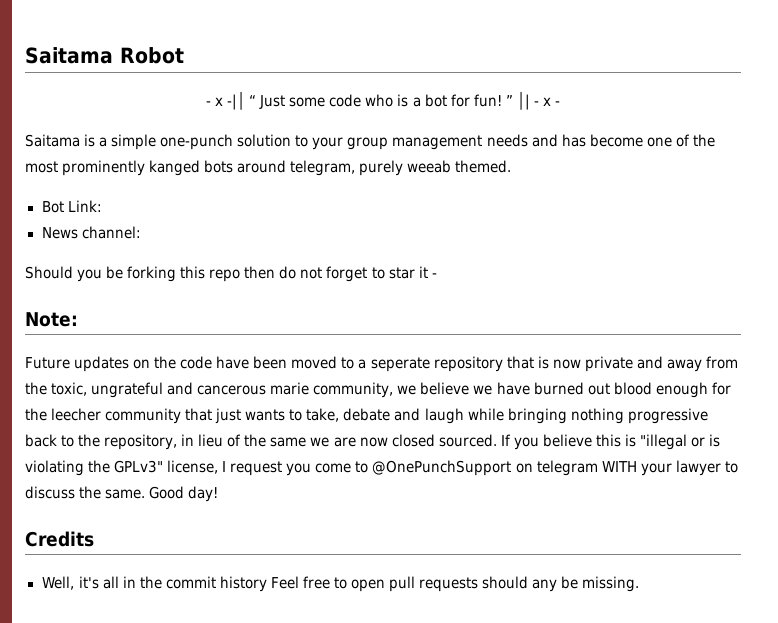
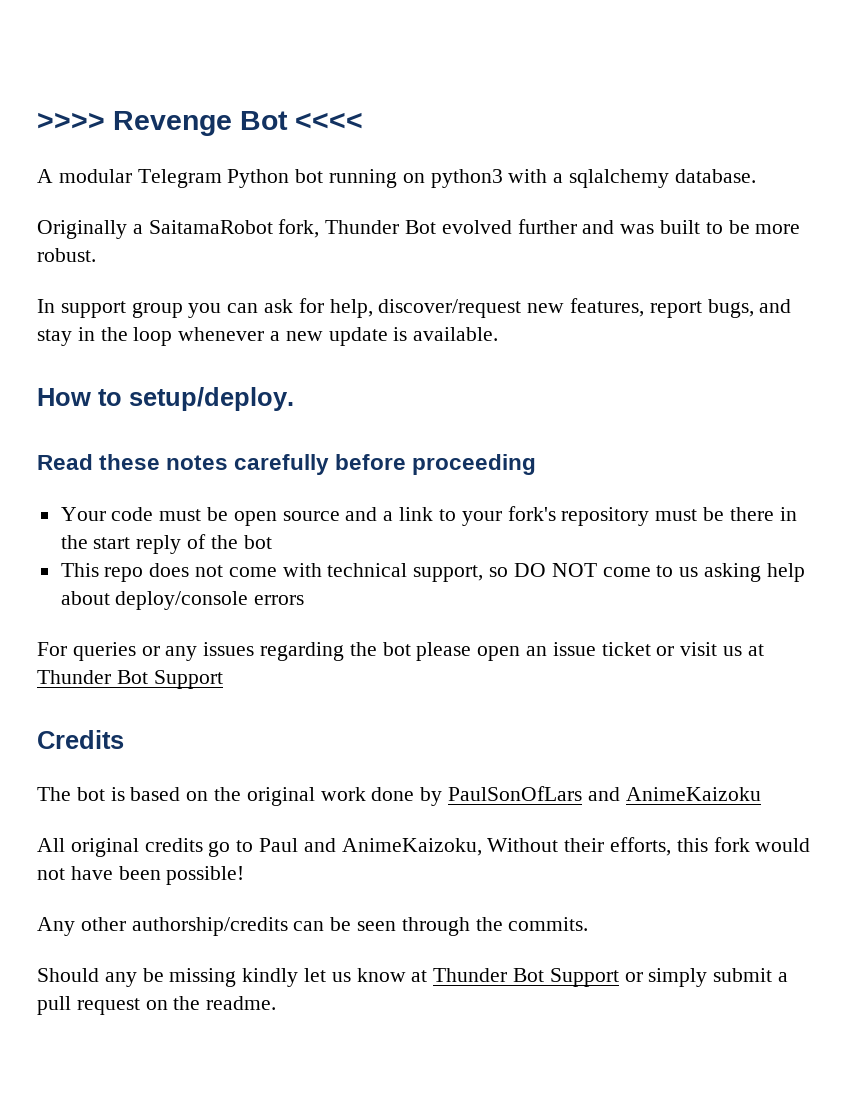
[25,47,184,64] [206,91,560,110] [25,134,715,150] [25,160,512,176] [41,200,102,213] [41,226,141,239] [25,266,437,282] [25,312,78,327] [25,356,738,372] [25,382,731,398] [25,408,708,424] [25,434,721,450] [25,460,738,476] [25,486,219,502] [25,531,94,547] [41,576,640,592] Saitama Robot // - x -|│ “ Just some code who is a bot for fun! ” │| - x - // Saitama is a simple one-punch solution to your group management needs and has become one of the most prominently kanged bots around telegram, purely weeab themed. // Bot Link: // News channel: // Should you be forking this repo then do not forget to star it - // Note: // Future updates on the code have been moved to a seperate repository that is now private and away from the toxic, ungrateful and cancerous marie community, we believe we have burned out blood enough for the leecher community that just wants to take, debate and laugh while bringing nothing progressive back to the repository, in lieu of the same we are now closed sourced. If you believe this is "illegal or is violating the GPLv3" license, I request you come to @OnePunchSupport on telegram WITH your lawyer to discuss the same. Good day! // Credits // Well, it's all in the commit history Feel free to open pull requests should any be missing. -> [37,111,363,136] [37,169,756,188] [37,219,801,239] [37,248,96,262] [37,298,792,318] [37,327,499,346] [37,387,294,411] [37,454,537,475] [60,506,797,526] [60,534,272,554] [60,563,805,582] [60,591,305,610] [37,642,764,661] [37,670,223,689] [37,730,124,749] [37,786,761,806] [37,837,811,857] [37,866,245,885] [37,917,589,936] [37,968,789,987] [37,996,277,1015] >>>> Revenge Bot <<<< // A modular Telegram Python bot running on python3 with a sqlalchemy database. // Originally a SaitamaRobot fork, Thunder Bot evolved further and was built to be more robust. // In support group you can ask for help, discover/request new features, report bugs, and stay in the loop whenever a new update is available. // How to setup/deploy. // Read these notes carefully before proceeding // Your code must be open source and a link to your fork's repository must be there in the start reply of the bot // This repo does not come with technical support, so DO NOT come to us asking help about deploy/console errors // For queries or any issues regarding the bot please open an issue ticket or visit us at Thunder Bot Support // Credits // The bot is based on the original work done by PaulSonOfLars and AnimeKaizoku // All original credits go to Paul and AnimeKaizoku, Without their efforts, this fork would not have been possible! // Any other authorship/credits can be seen through the commits. // Should any be missing kindly let us know at Thunder Bot Support or simply submit a pull request on the readme.

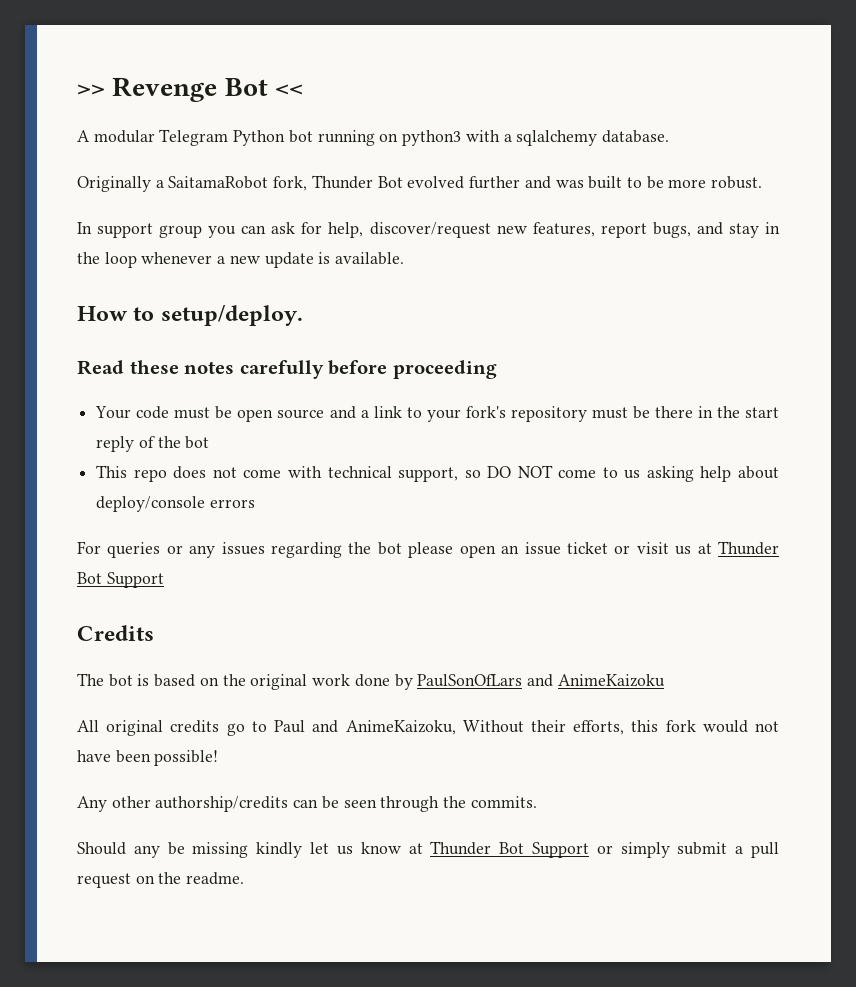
[37,112,105,130] >>>> -> [77,84,105,96] >>
[295,112,363,130] <<<< -> [275,84,304,96] <<

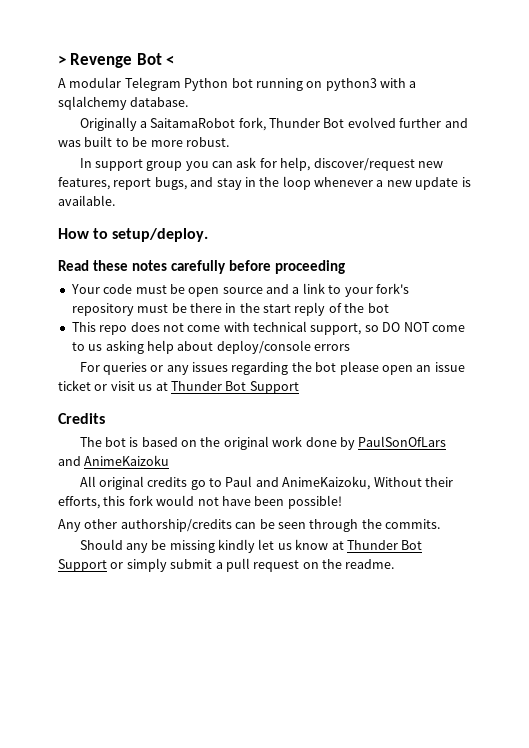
[77,84,105,96] >> -> [58,55,66,65] >
[275,84,304,96] << -> [166,55,175,65] <

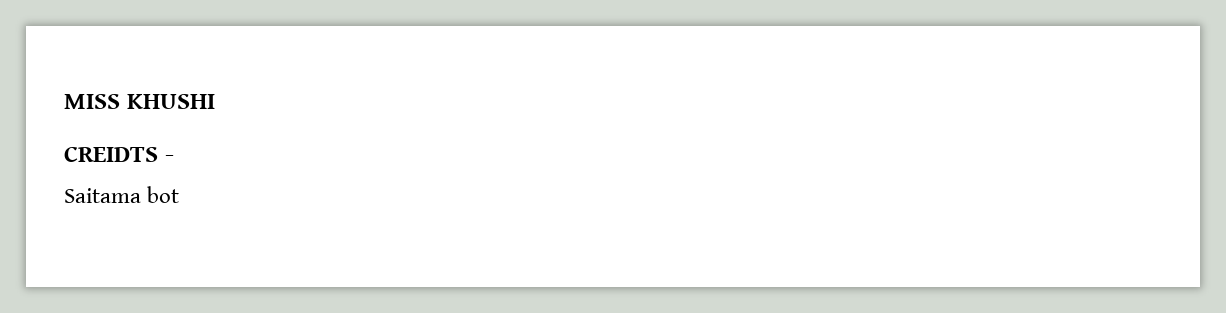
[58,53,175,68] [58,77,417,91] [58,96,189,110] [79,117,468,131] [58,136,229,147] [79,157,443,171] [58,176,471,190] [58,195,115,206] [58,228,209,242] [58,260,345,274] [70,283,409,297] [71,302,389,316] [71,321,465,335] [71,340,350,354] [79,361,465,375] [58,380,299,394] [58,413,105,424] [79,436,447,450] [58,455,170,466] [79,476,453,490] [58,495,342,509] [58,519,440,532] [79,539,423,553] [58,558,395,572] > Revenge Bot < // A modular Telegram Python bot running on python3 with a sqlalchemy database. // Originally a SaitamaRobot fork, Thunder Bot evolved further and was built to be more robust. // In support group you can ask for help, discover/request new features, report bugs, and stay in the loop whenever a new update is available. // How to setup/deploy. // Read these notes carefully before proceeding // Your code must be open source and a link to your fork's repository must be there in the start reply of the bot // This repo does not come with technical support, so DO NOT come to us asking help about deploy/console errors // For queries or any issues regarding the bot please open an issue ticket or visit us at Thunder Bot Support // Credits // The bot is based on the original work done by PaulSonOfLars and AnimeKaizoku // All original credits go to Paul and AnimeKaizoku, Without their efforts, this fork would not have been possible! // Any other authorship/credits can be seen through the commits. // Should any be missing kindly let us know at Thunder Bot Support or simply submit a pull request on the readme. -> [64,94,215,109] [64,146,174,162] [64,186,180,203] MISS KHUSHI // CREIDTS - // Saitama bot

